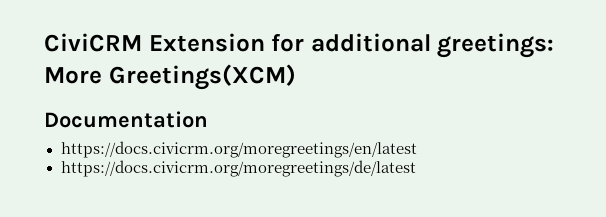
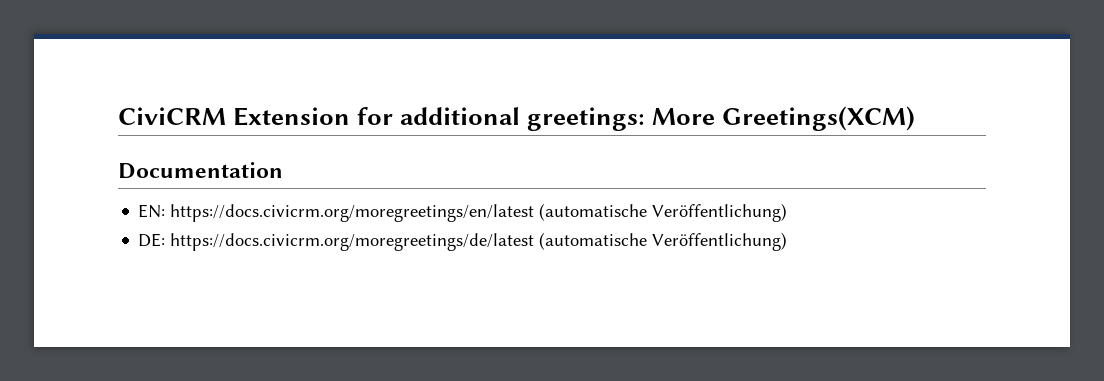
(208, 119) none -> [138,204,166,218] EN:
[60,160,416,177] // https://docs.civicrm.org/moregreetings/de/latest -> [539,203,788,222] [138,232,788,251] (automatische Veröffentlichung) // DE: https://docs.civicrm.org/moregreetings/de/latest (automatische Veröffentlichung)

